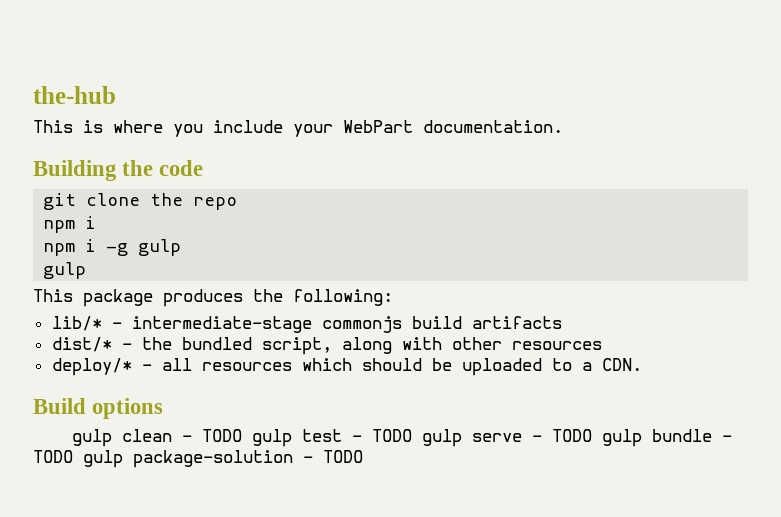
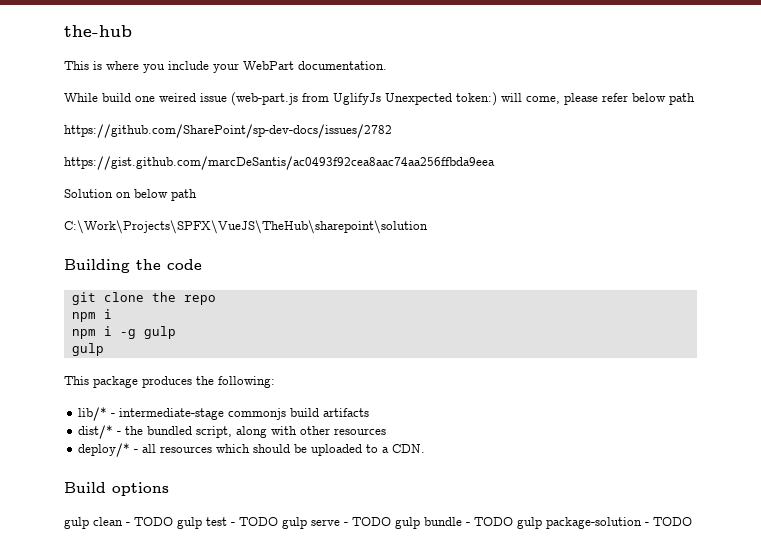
(563, 126) none -> [64,92,695,106] [64,124,392,138] [64,156,495,170] [64,189,197,201] [64,220,428,234] // While build one weired issue (web-part.js from UglifyJs Unexpected token:) will come, please refer below path // https://github.com/SharePoint/sp-dev-docs/issues/2782 // https://gist.github.com/marcDeSantis/ac0493f92cea8aac74aa256ffbda9eea // Solution on below path // C:\Work\Projects\SPFX\VueJS\TheHub\sharepoint\solution

